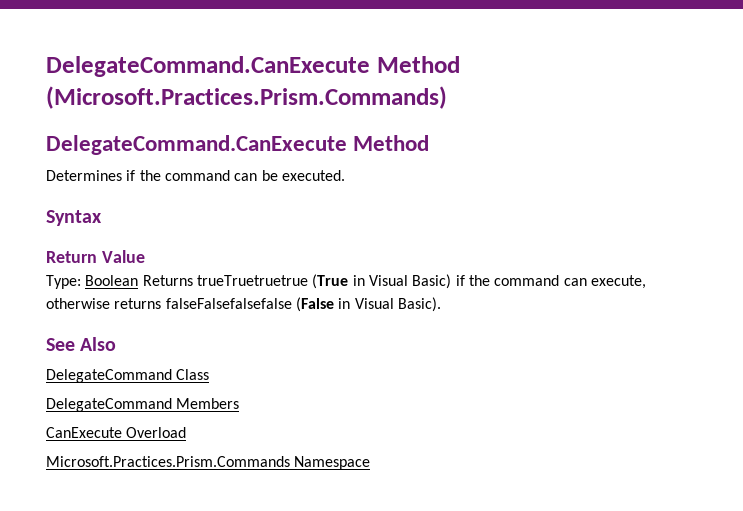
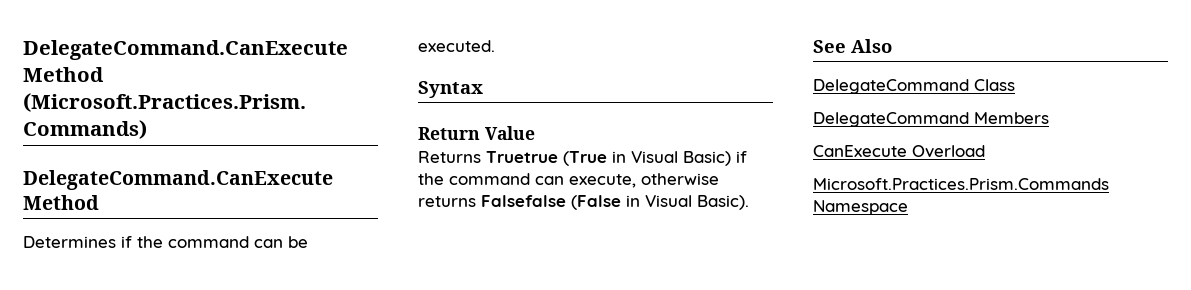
[46,275,308,289] Type: Boolean Returns trueTruetruetrue -> [418,151,558,163] Returns Truetrue
[165,298,292,309] falseFalsefalsefalse -> [481,195,566,207] Falsefalse

